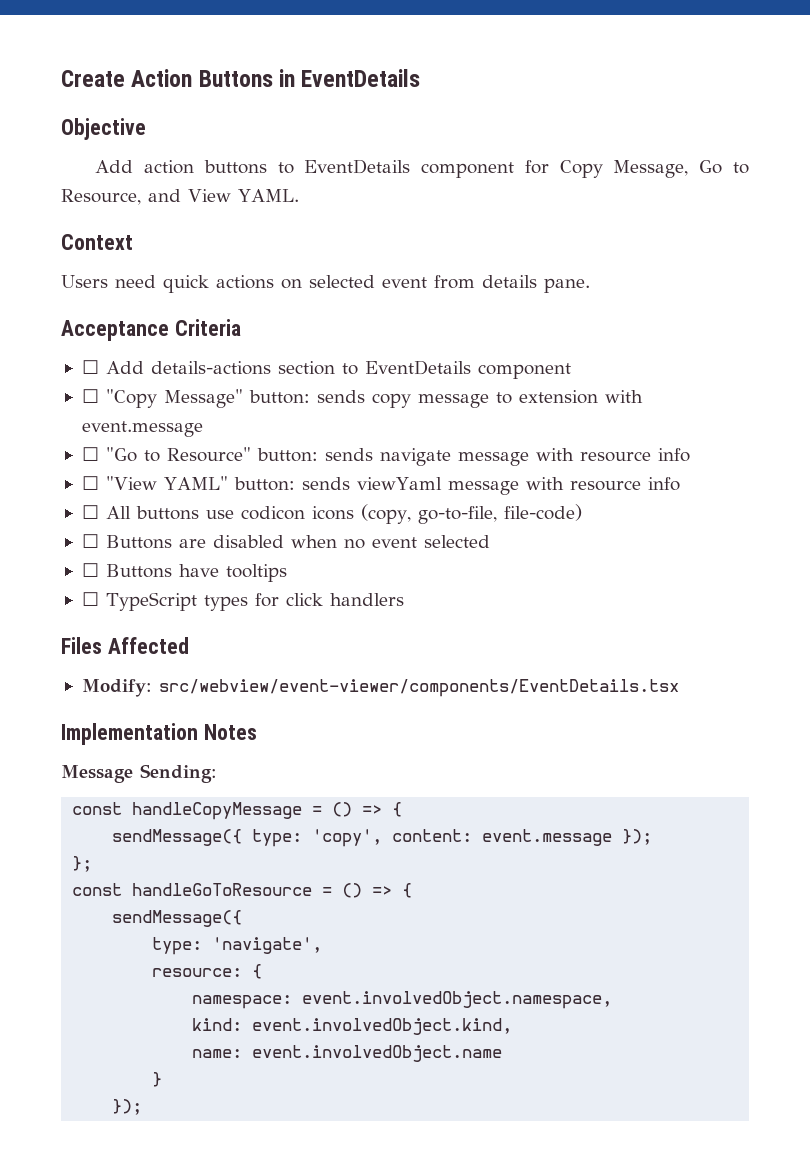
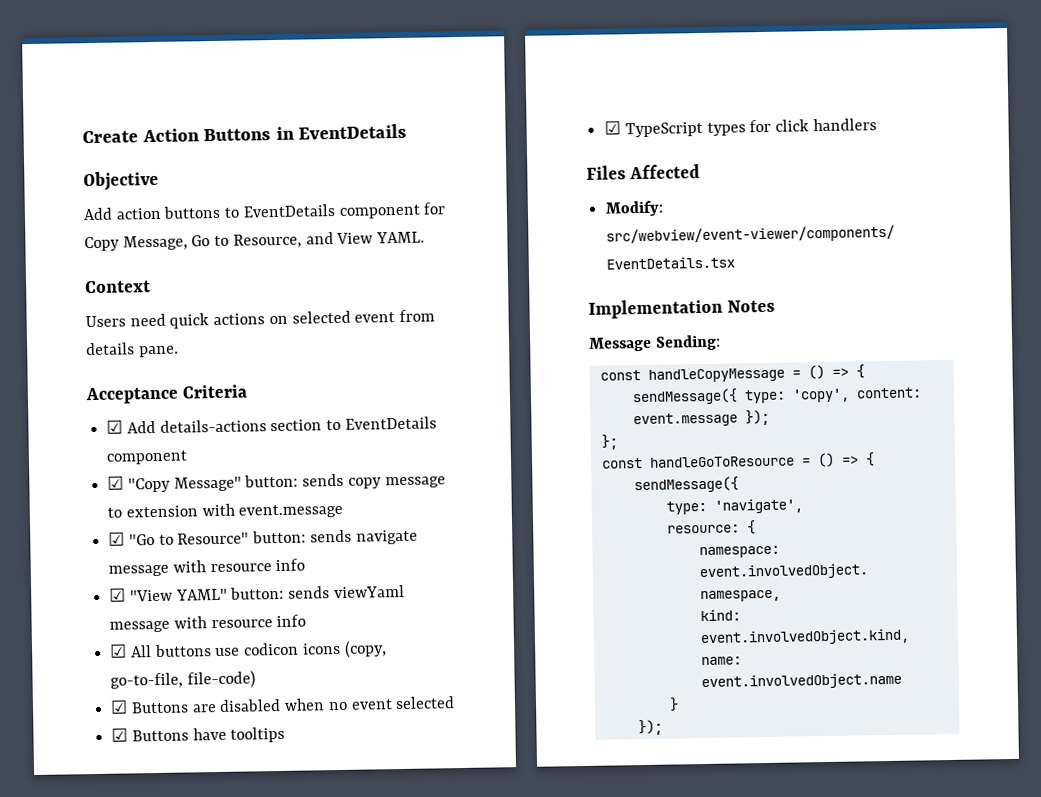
[81,360,99,374] ☐ -> [106,419,124,434] ☑
[81,389,99,403] ☐ -> [107,475,125,490] ☑
[81,447,99,461] ☐ -> [108,531,126,546] ☑
[81,476,99,490] ☐ -> [109,587,127,602] ☑
[81,505,99,519] ☐ -> [109,643,128,658] ☑
[81,534,99,548] ☐ -> [110,699,129,714] ☑
[81,563,99,577] ☐ -> [111,727,129,742] ☑
[81,592,99,606] ☐ -> [604,120,622,135] ☑

